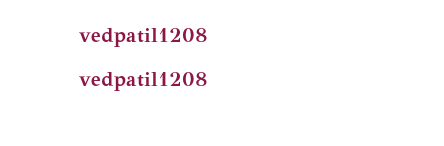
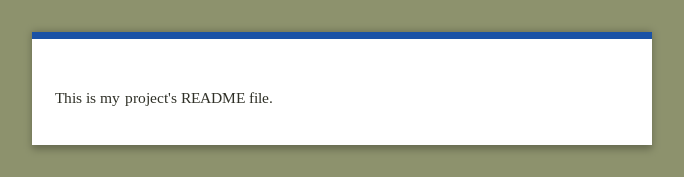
[79,28,207,47] [79,72,207,91] vedpatil1208 // vedpatil1208 -> [55,92,273,106] This is my project's README file.

